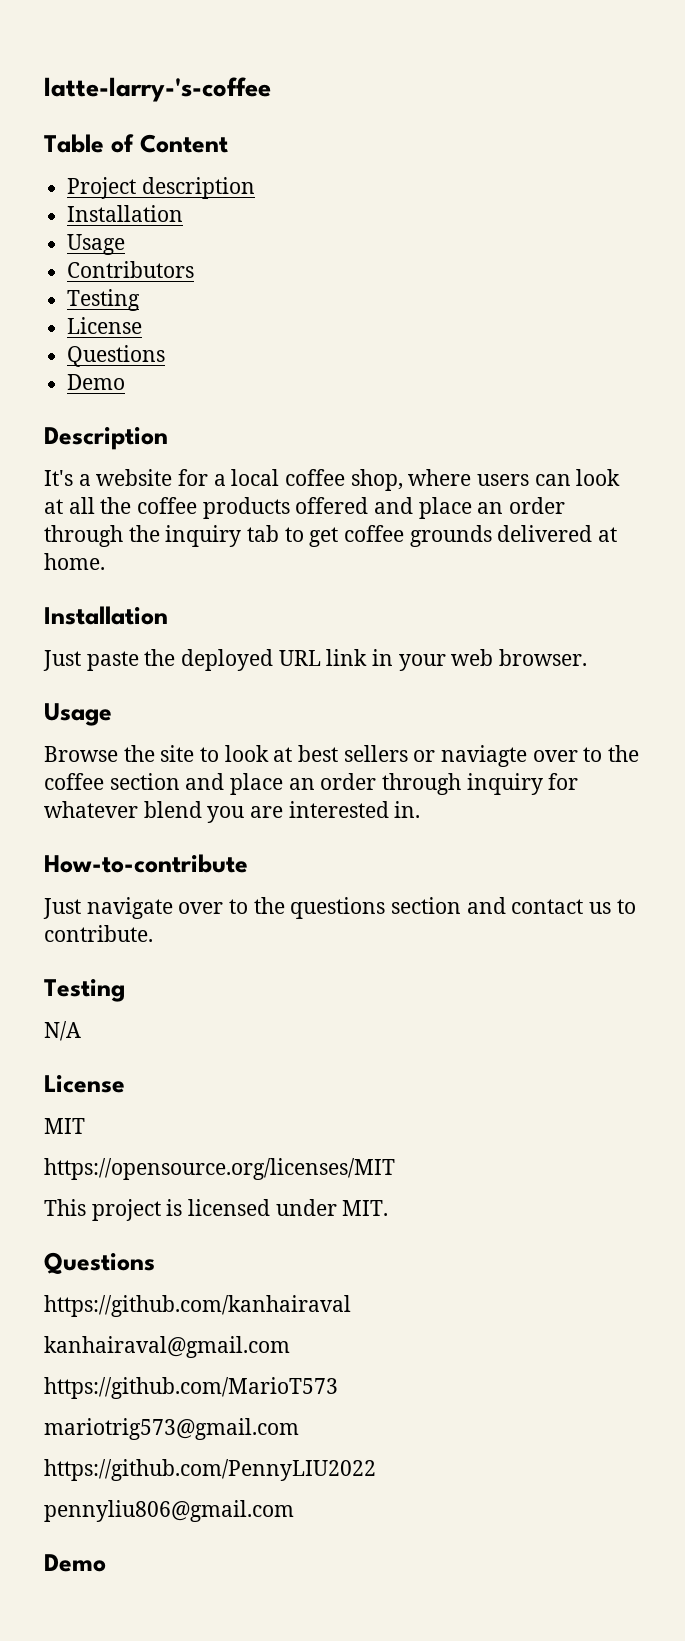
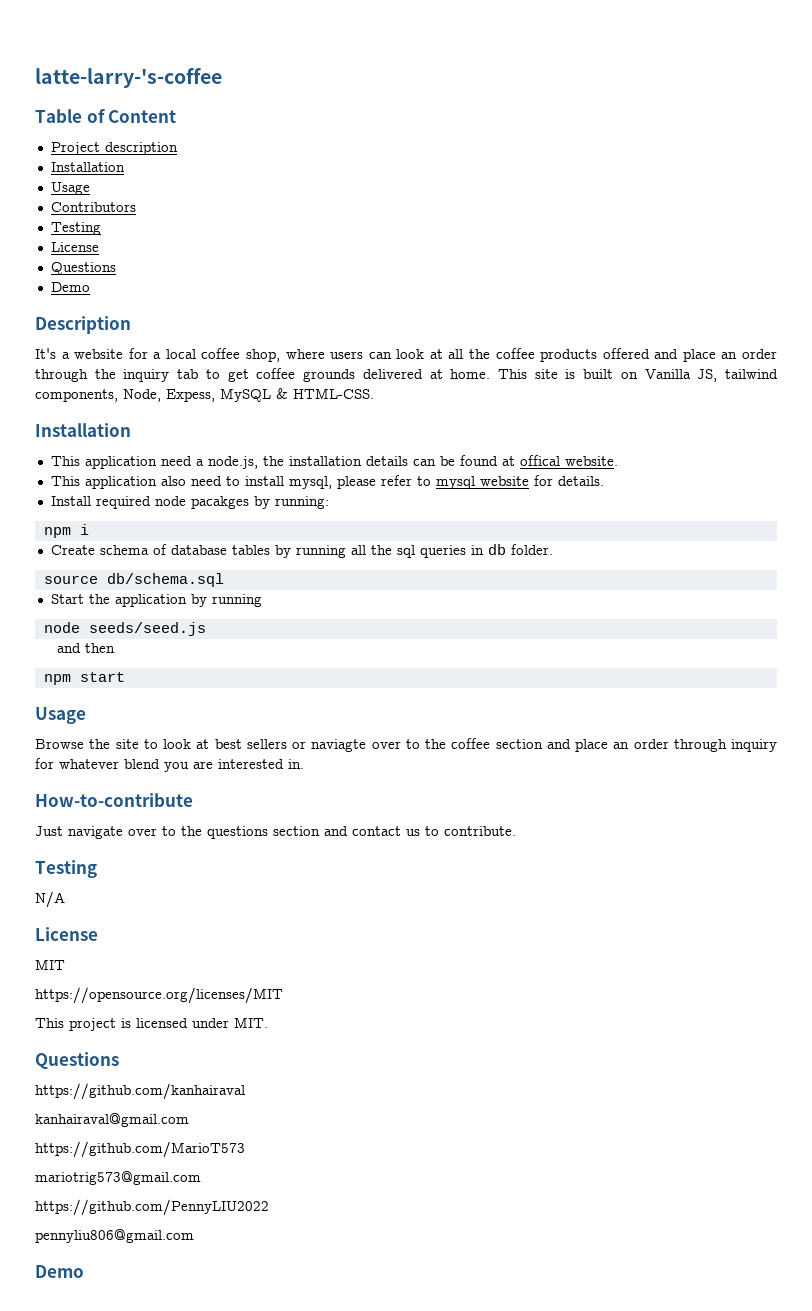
[44,606,168,625] [43,649,588,671] // Installation // Just paste the deployed URL link in your web browser. -> [497,369,778,382] [35,388,374,402] [35,423,131,437] [50,455,618,469] [50,475,604,489] [50,496,329,509] [43,524,89,538] [50,544,553,558] [43,573,224,587] [50,594,262,607] [43,622,206,636] [57,643,116,653] [43,672,125,685] This site is built on Vanilla JS, tailwind components, Node, Expess, MySQL & HTML-CSS. // Installation // This application need a node.js, the installation details can be found at offical website. // This application also need to install mysql, please refer to mysql website for details. // Install required node pacakges by running: // npm i // Create schema of database tables by running all the sql queries in db folder. // source db/schema.sql // Start the application by running // node seeds/seed.js // and then // npm start

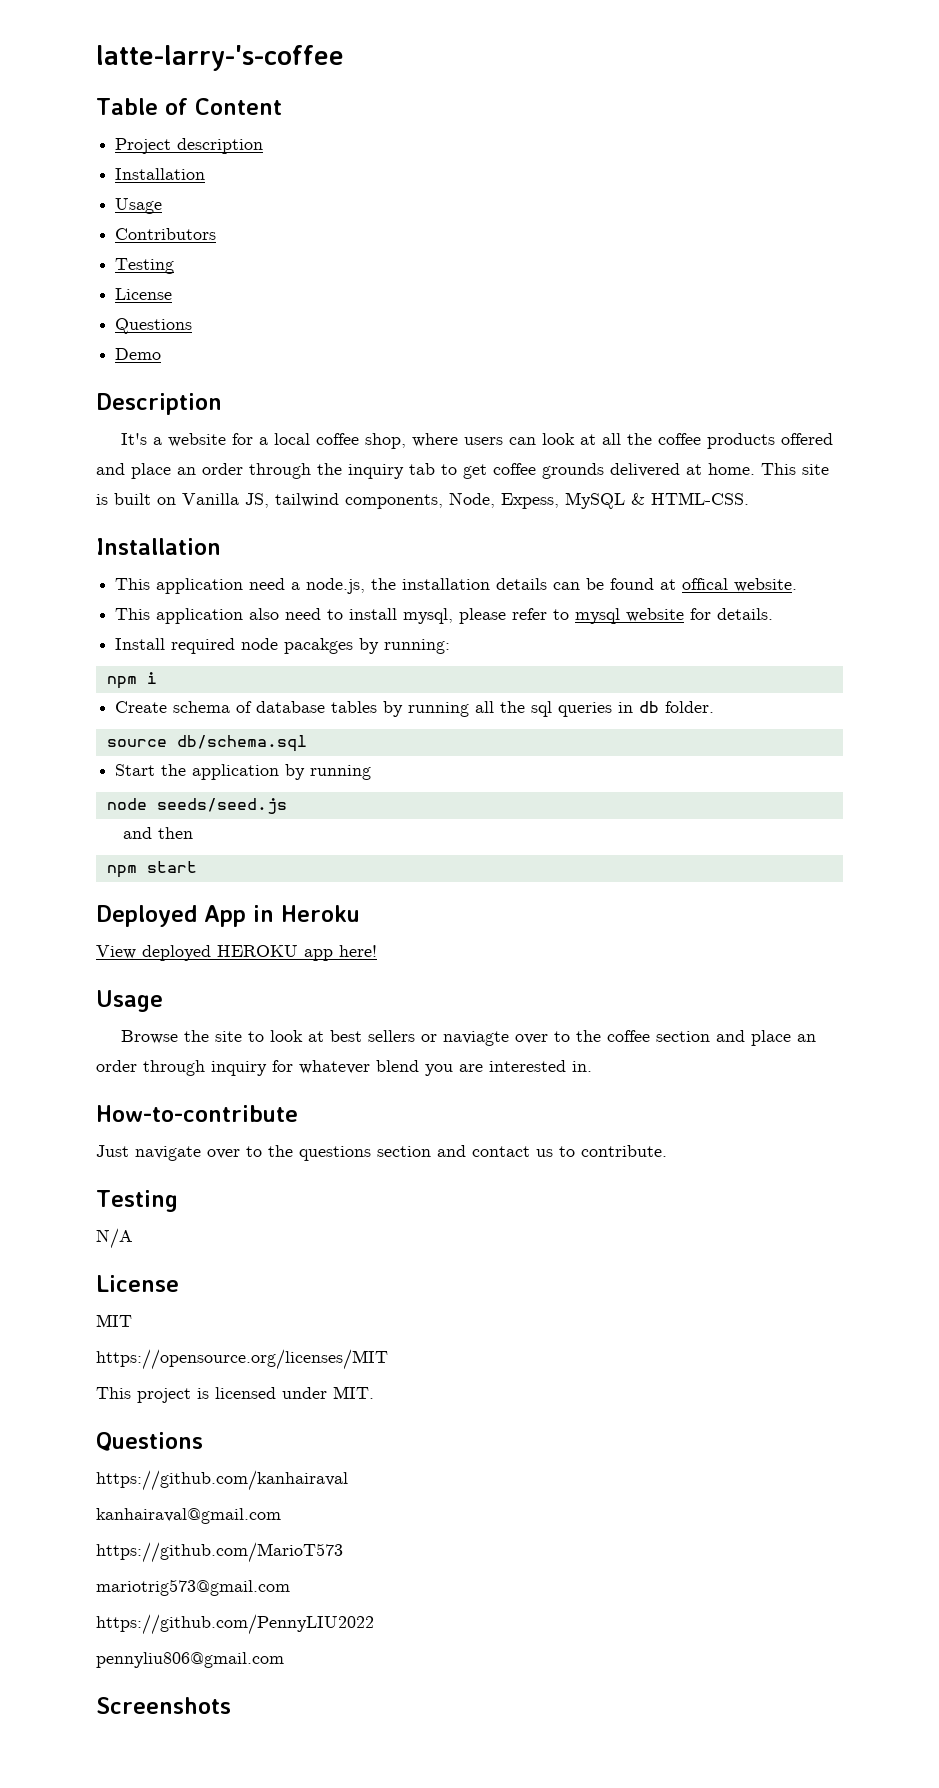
(125, 677) none -> [96,905,360,927] [96,945,377,961] // Deployed App in Heroku // View deployed HEROKU app here!
[35,1265,84,1278] Demo -> [96,1697,231,1714] Screenshots

